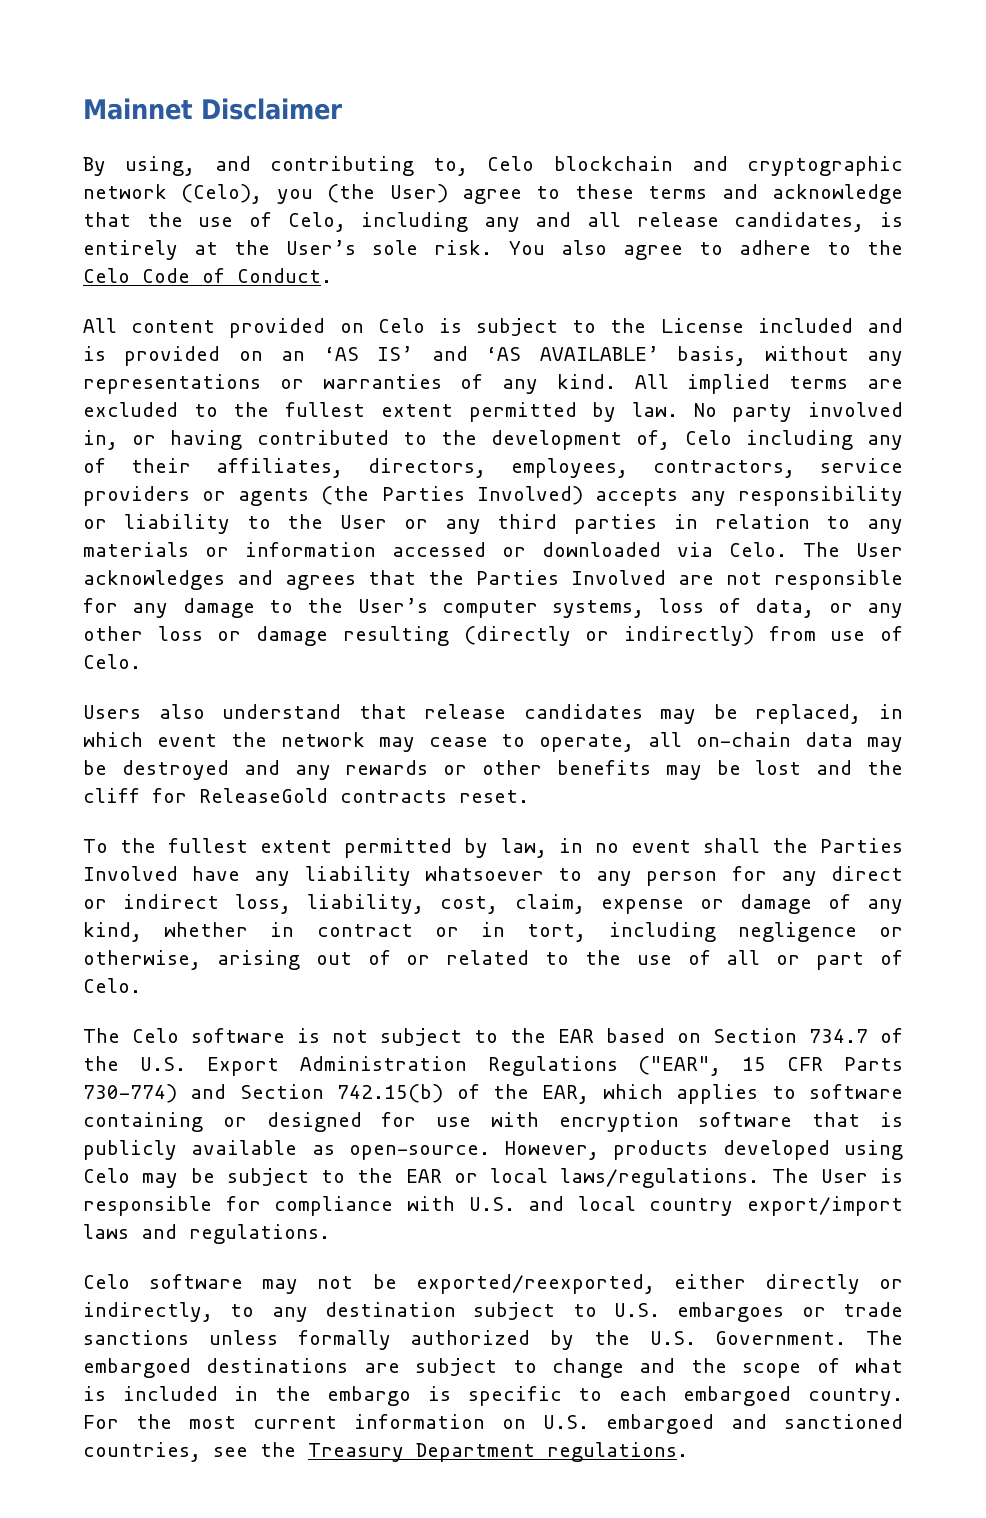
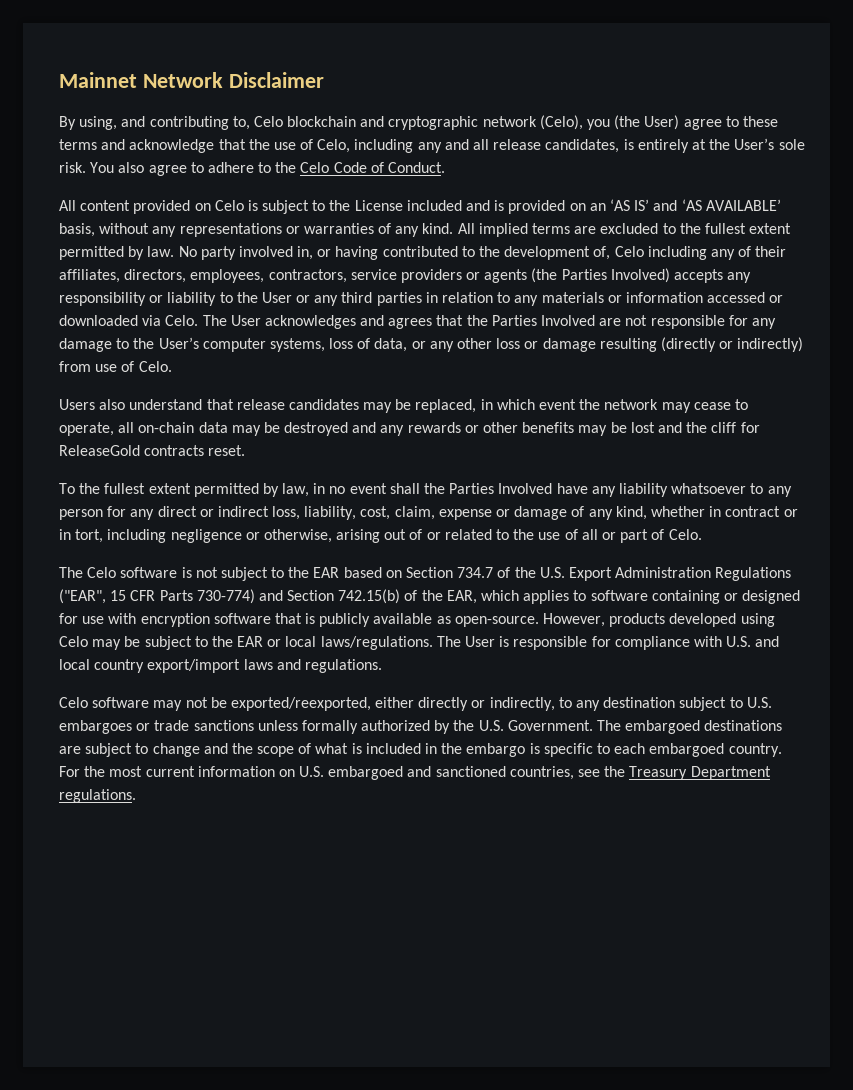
(193, 109) none -> [142,72,223,88] Network

